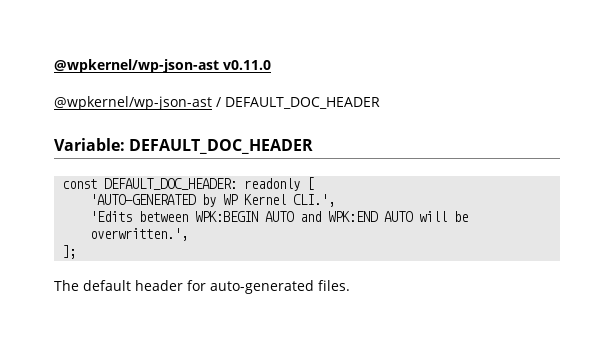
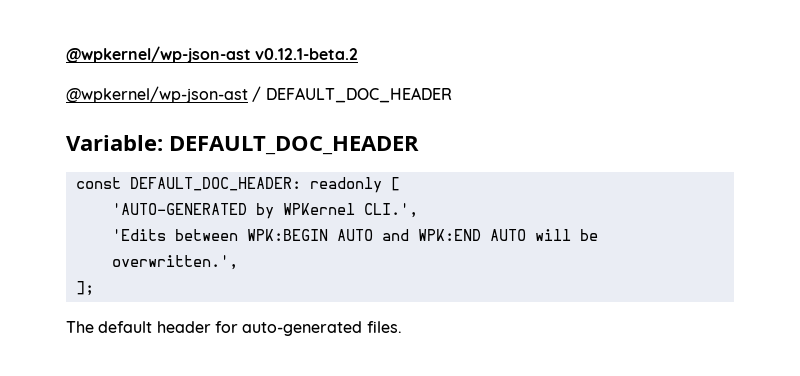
[54,59,271,73] @wpkernel/wp-json-ast v0.11.0 -> [66,46,359,63] @wpkernel/wp-json-ast v0.12.1-beta.2
[223,194,287,205] WP Kernel -> [282,203,355,215] WPKernel

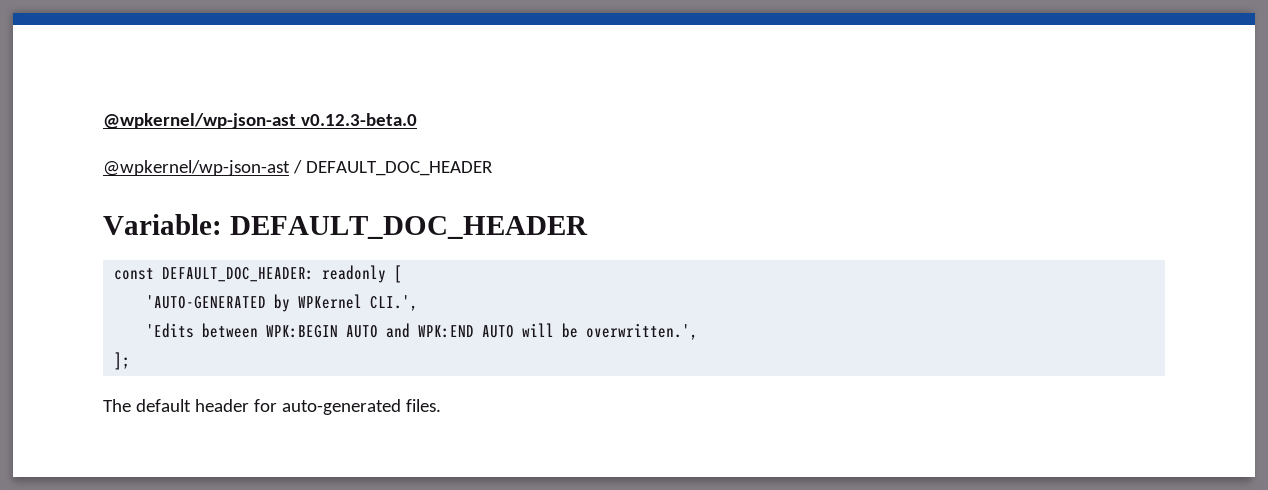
[66,46,359,63] @wpkernel/wp-json-ast v0.12.1-beta.2 -> [103,113,417,129] @wpkernel/wp-json-ast v0.12.3-beta.0

